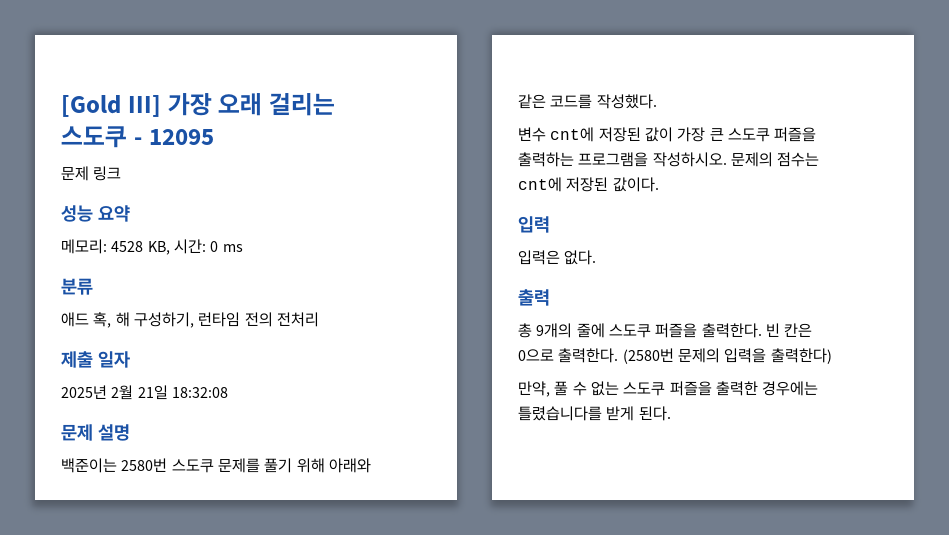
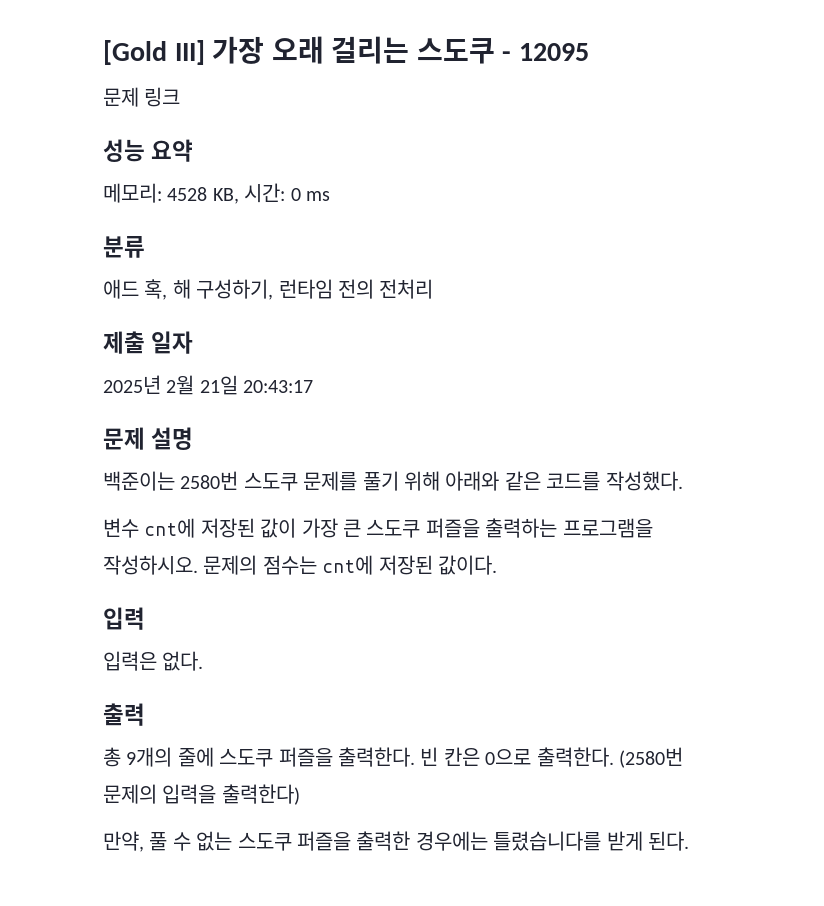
[171,387,228,398] 18:32:08 -> [243,380,314,393] 20:43:17

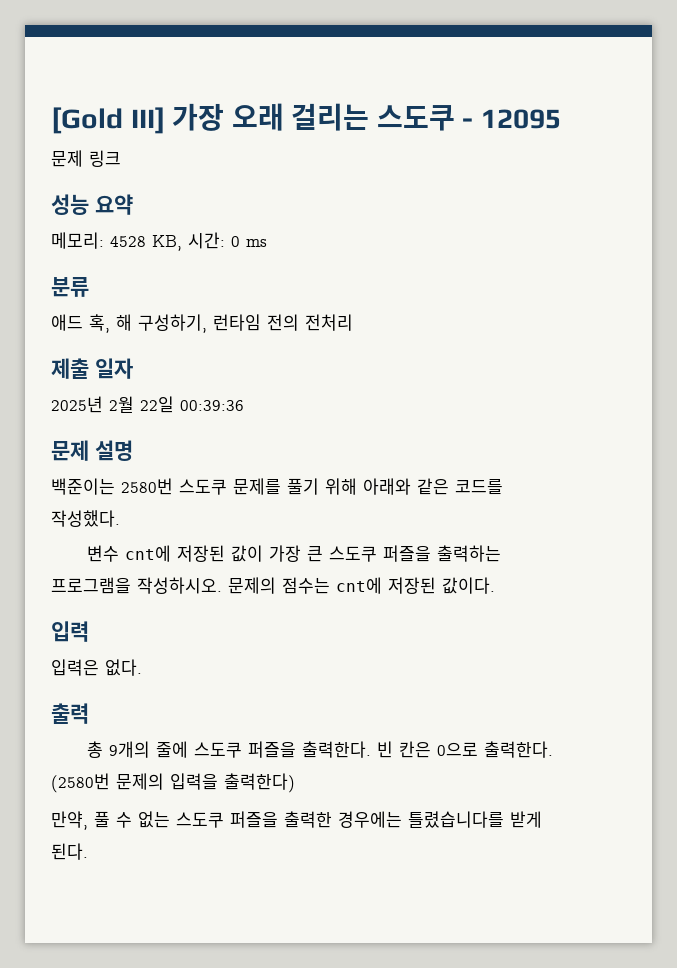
[199,375,314,395] 21일 20:43:17 -> [140,396,244,413] 22일 00:39:36

